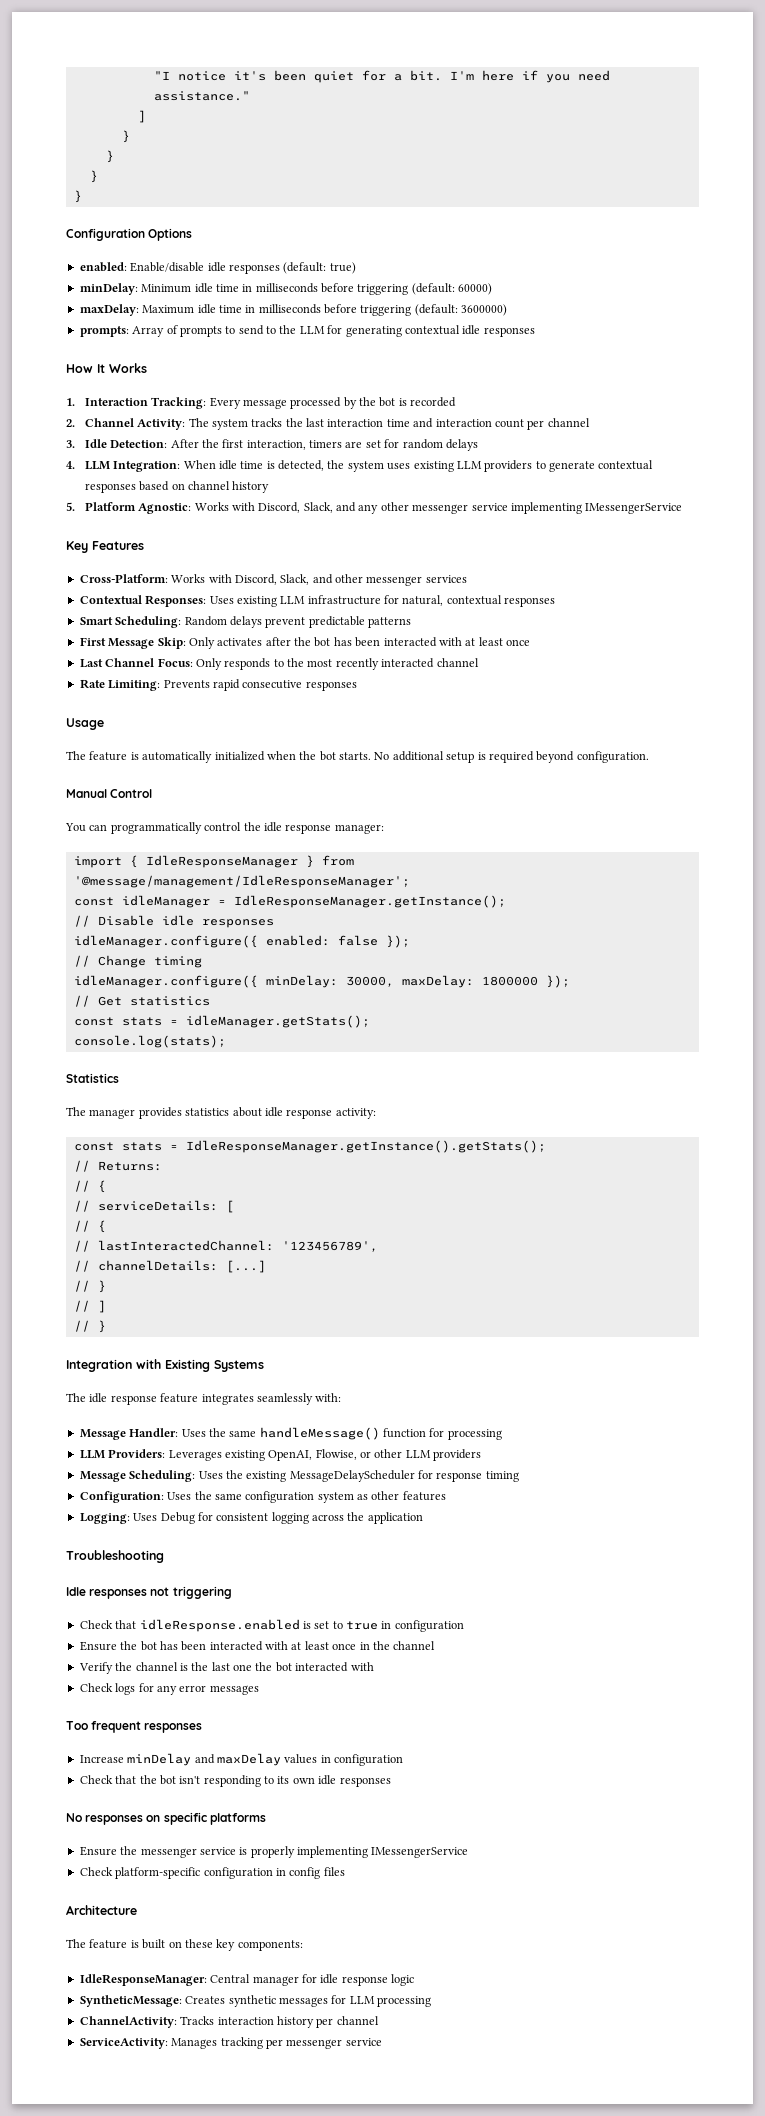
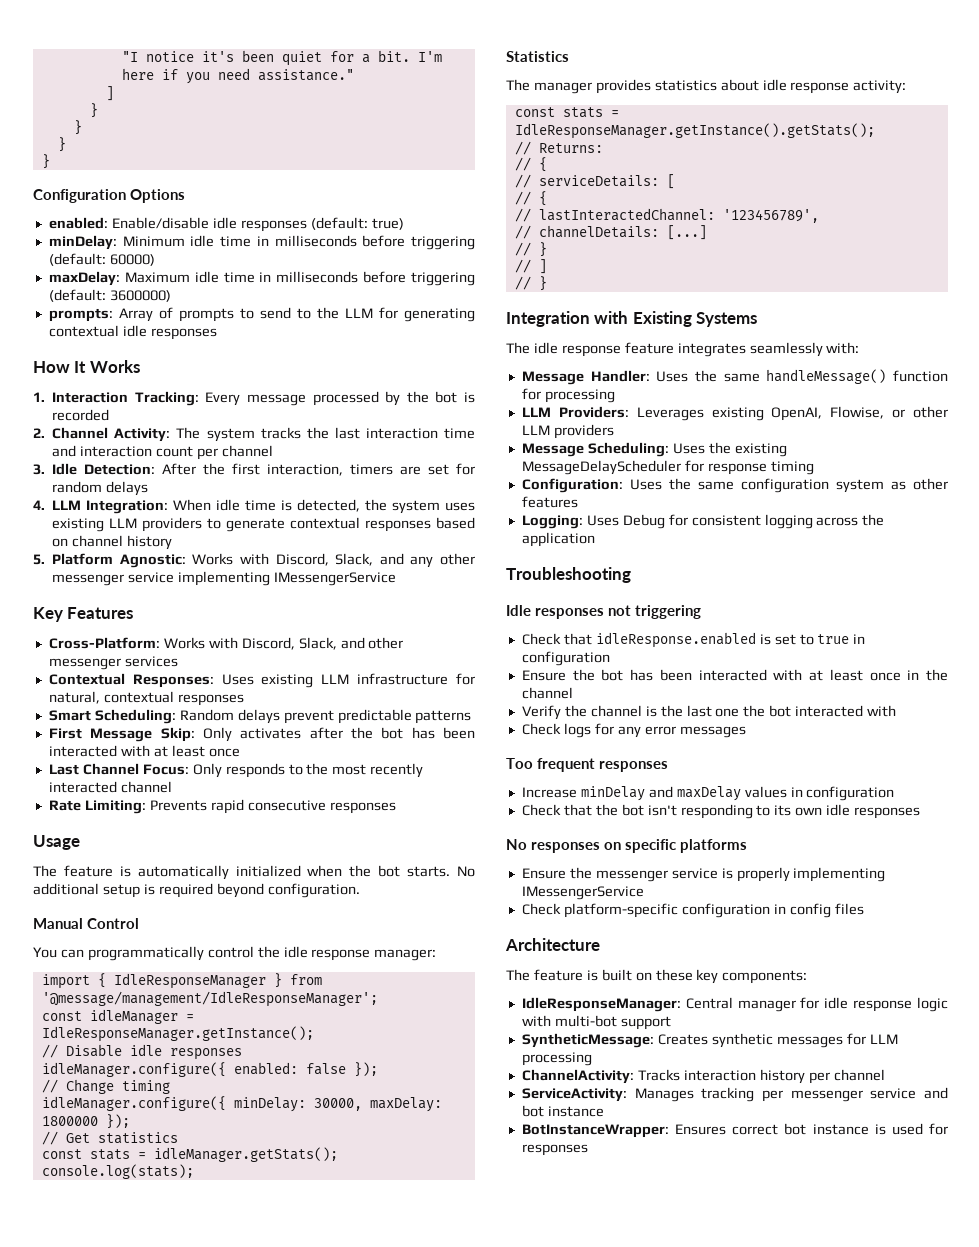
(414, 1980) none -> [521,1015,671,1030] with multi-bot support
(382, 2042) none -> [924,1087,948,1099] [521,1105,604,1117] [521,1123,948,1138] [521,1144,588,1156] and bot instance // BotInstanceWrapper: Ensures correct bot instance is used for responses

